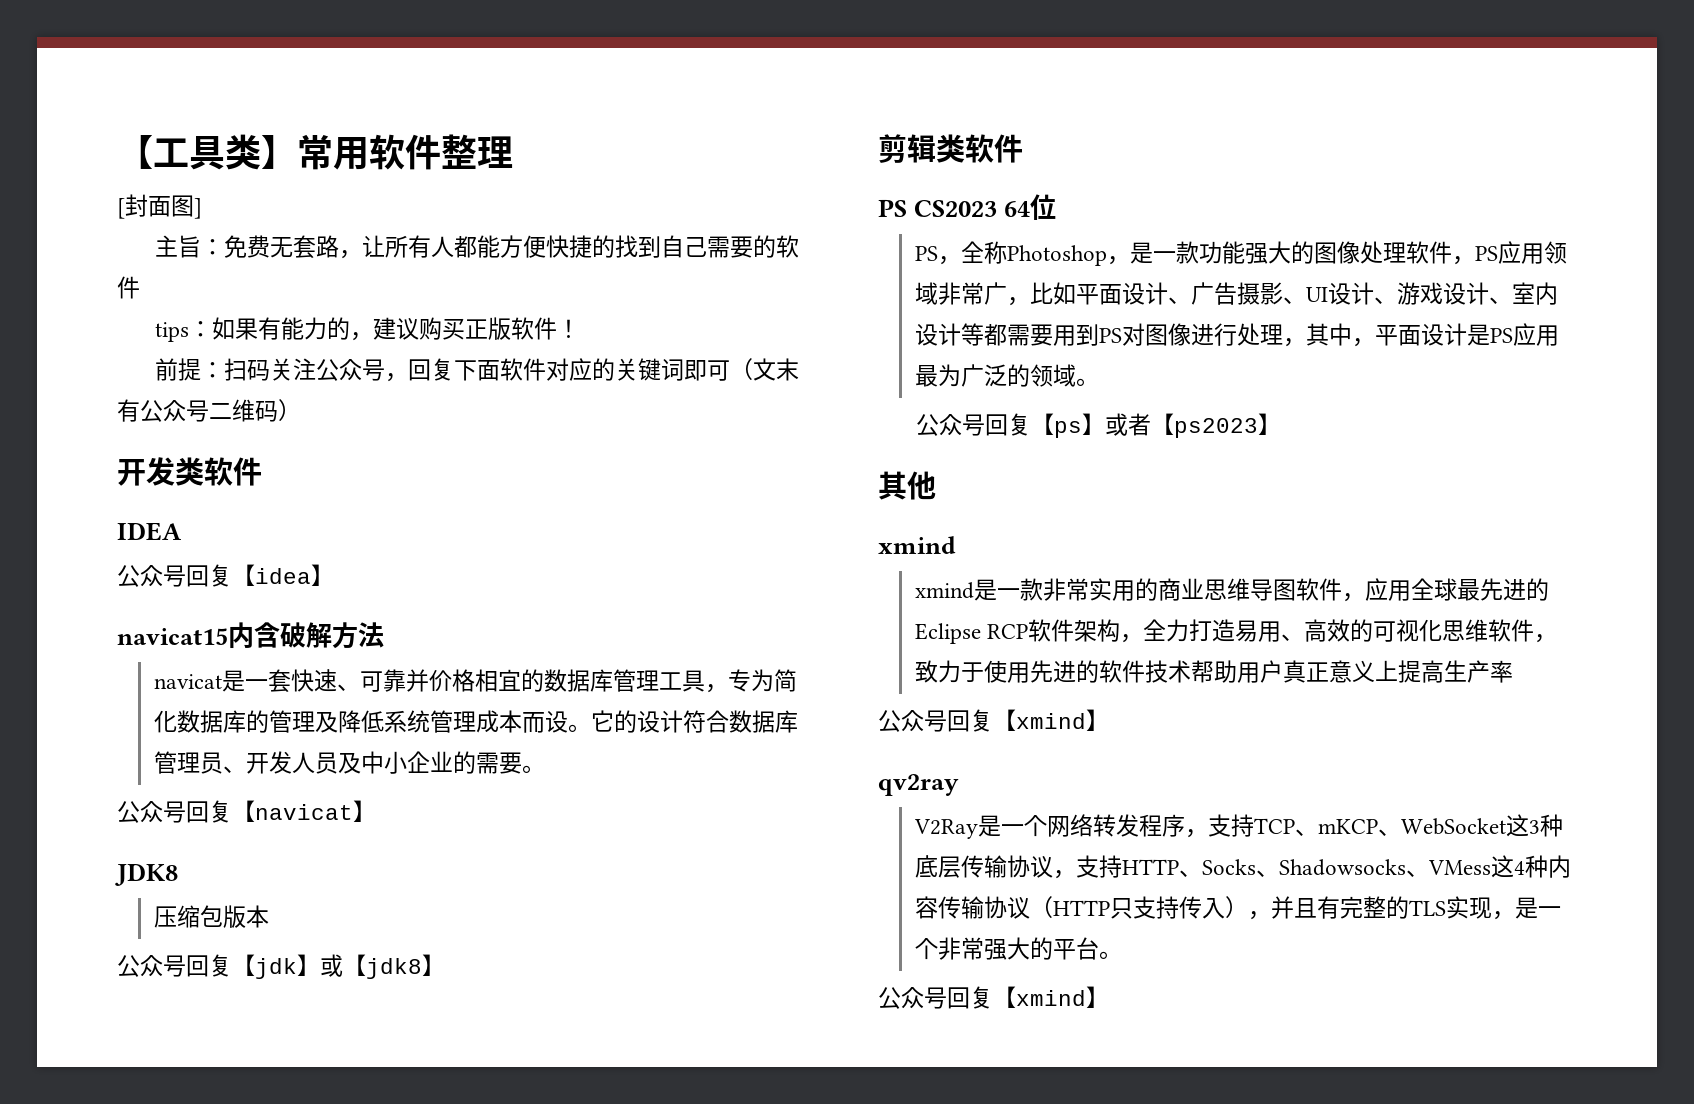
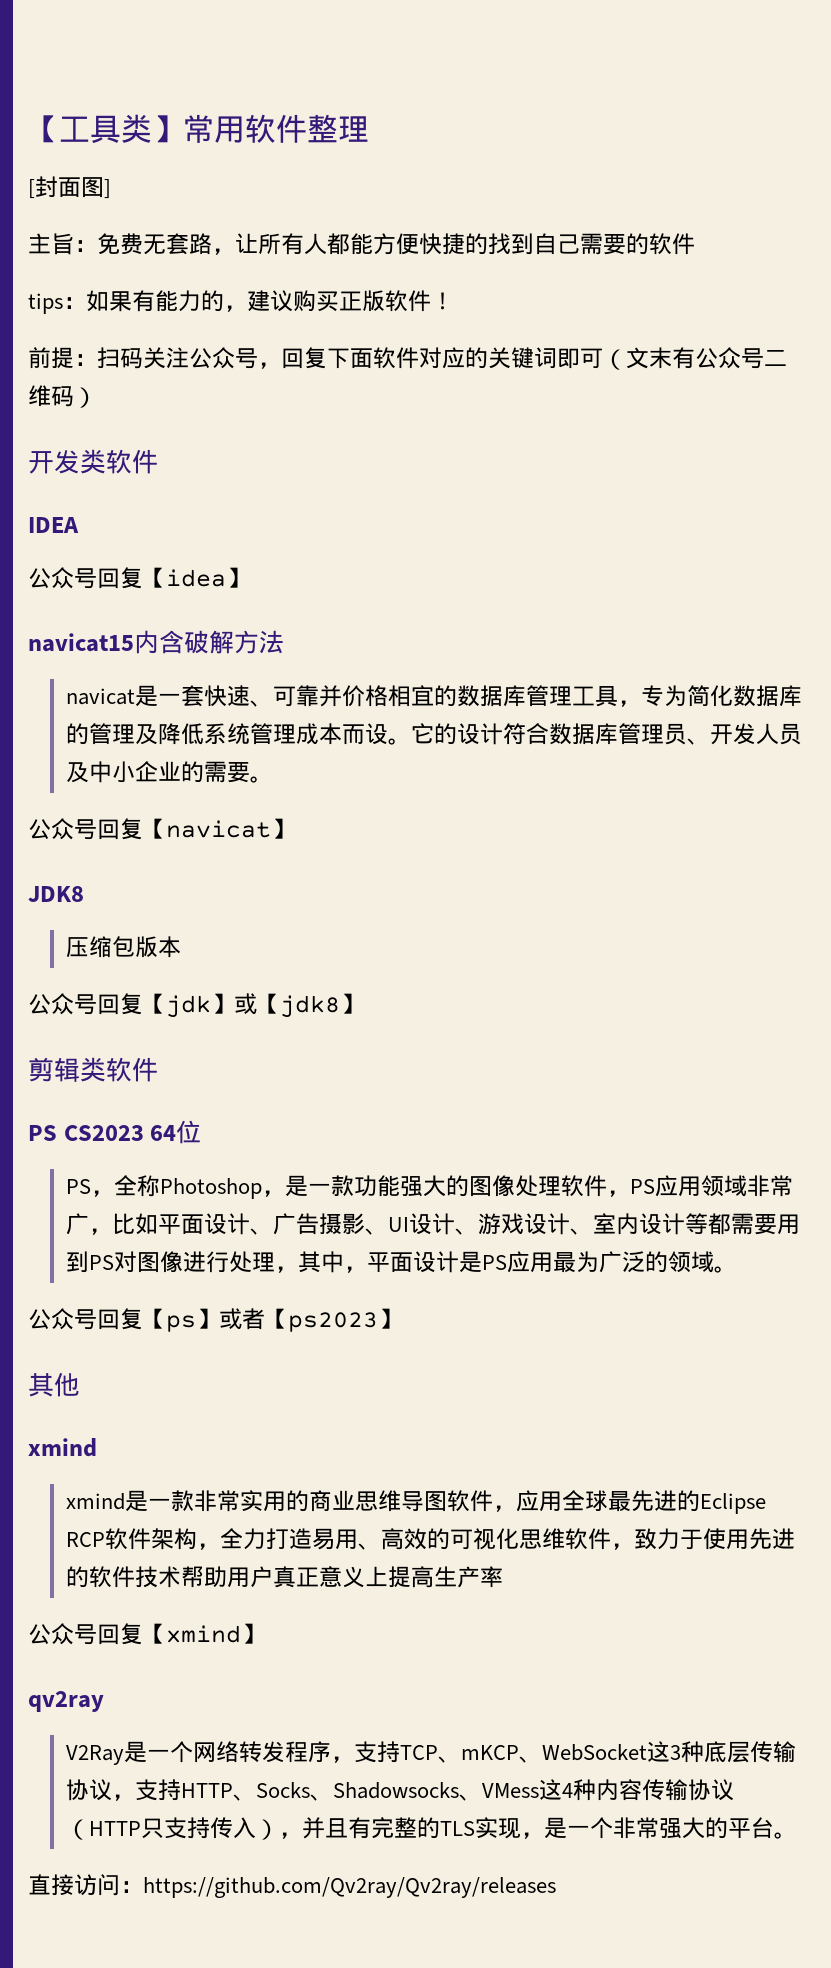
[878,986,1109,1009] 公众号回复【xmind】 -> [28,1874,556,1898] 直接访问：https://github.com/Qv2ray/Qv2ray/releases

